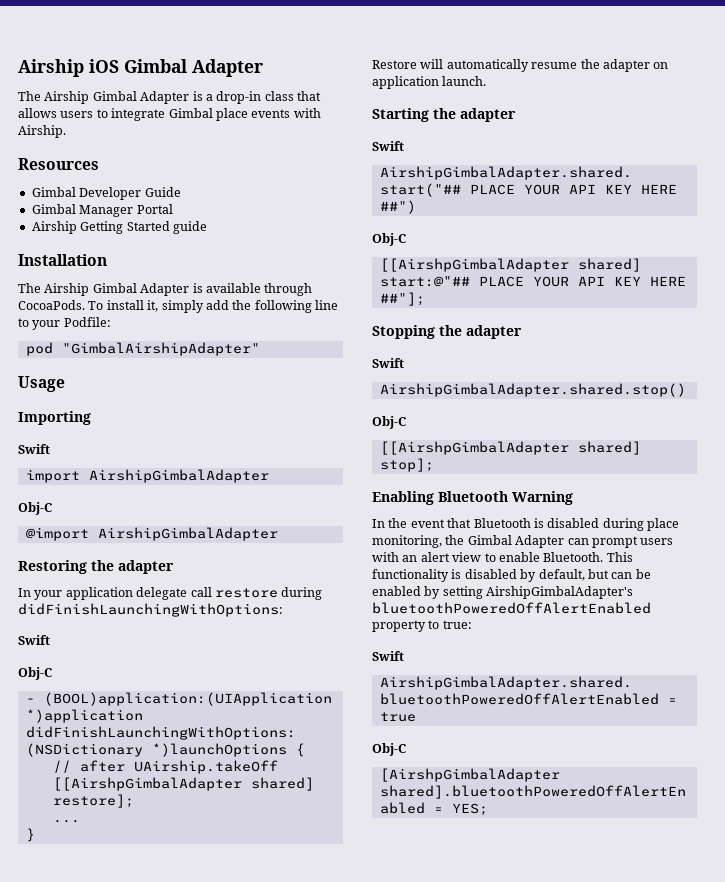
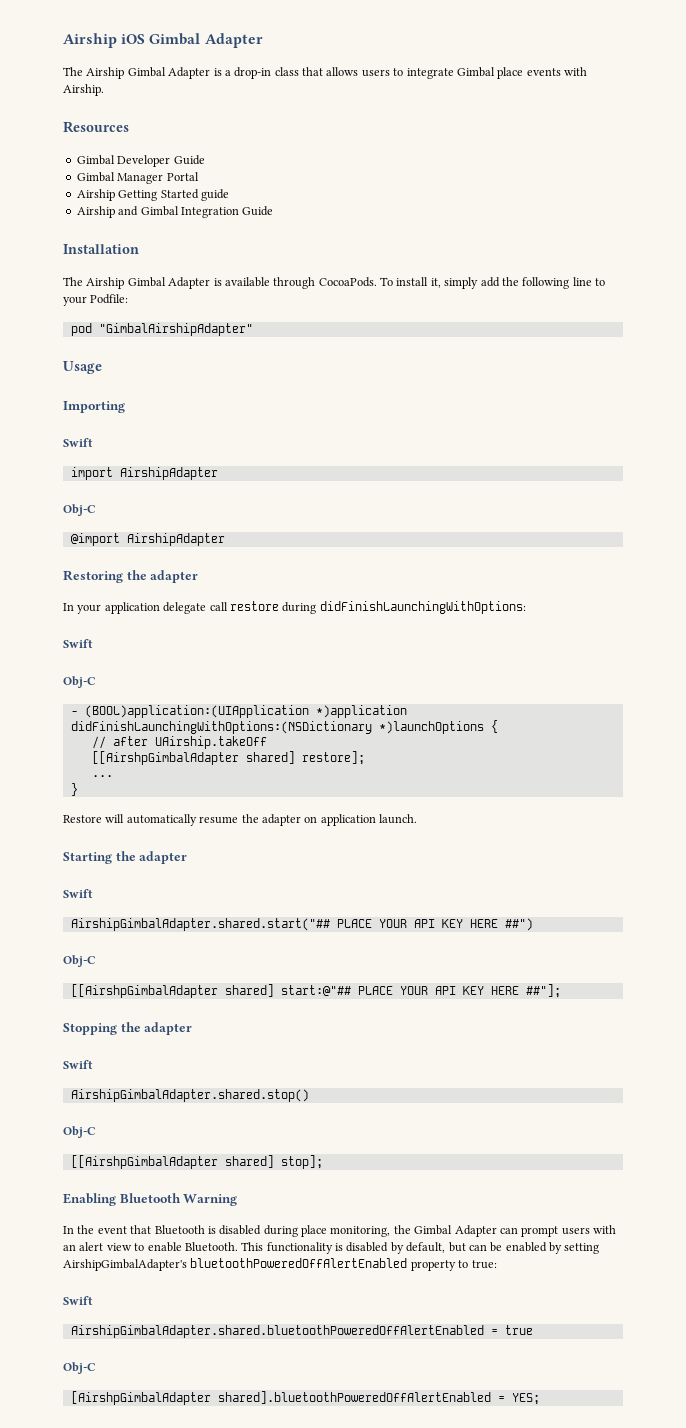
(207, 227) none -> [76,206,274,218] // Airship and Gimbal Integration Guide
[88,469,269,483] AirshipGimbalAdapter -> [119,467,218,480] AirshipAdapter
[97,527,278,541] AirshipGimbalAdapter -> [126,533,225,546] AirshipAdapter

